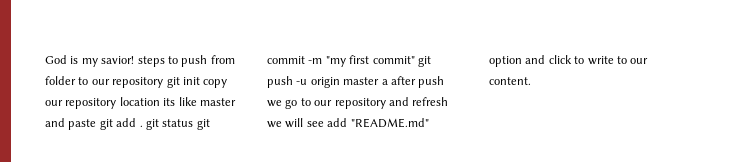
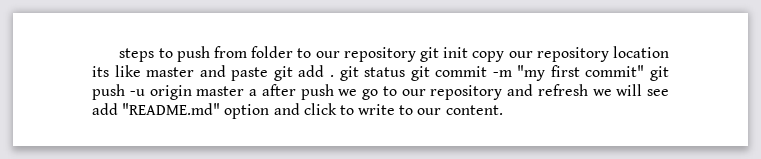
[45,55,135,67] God is my savior! -> (119, 55) none

